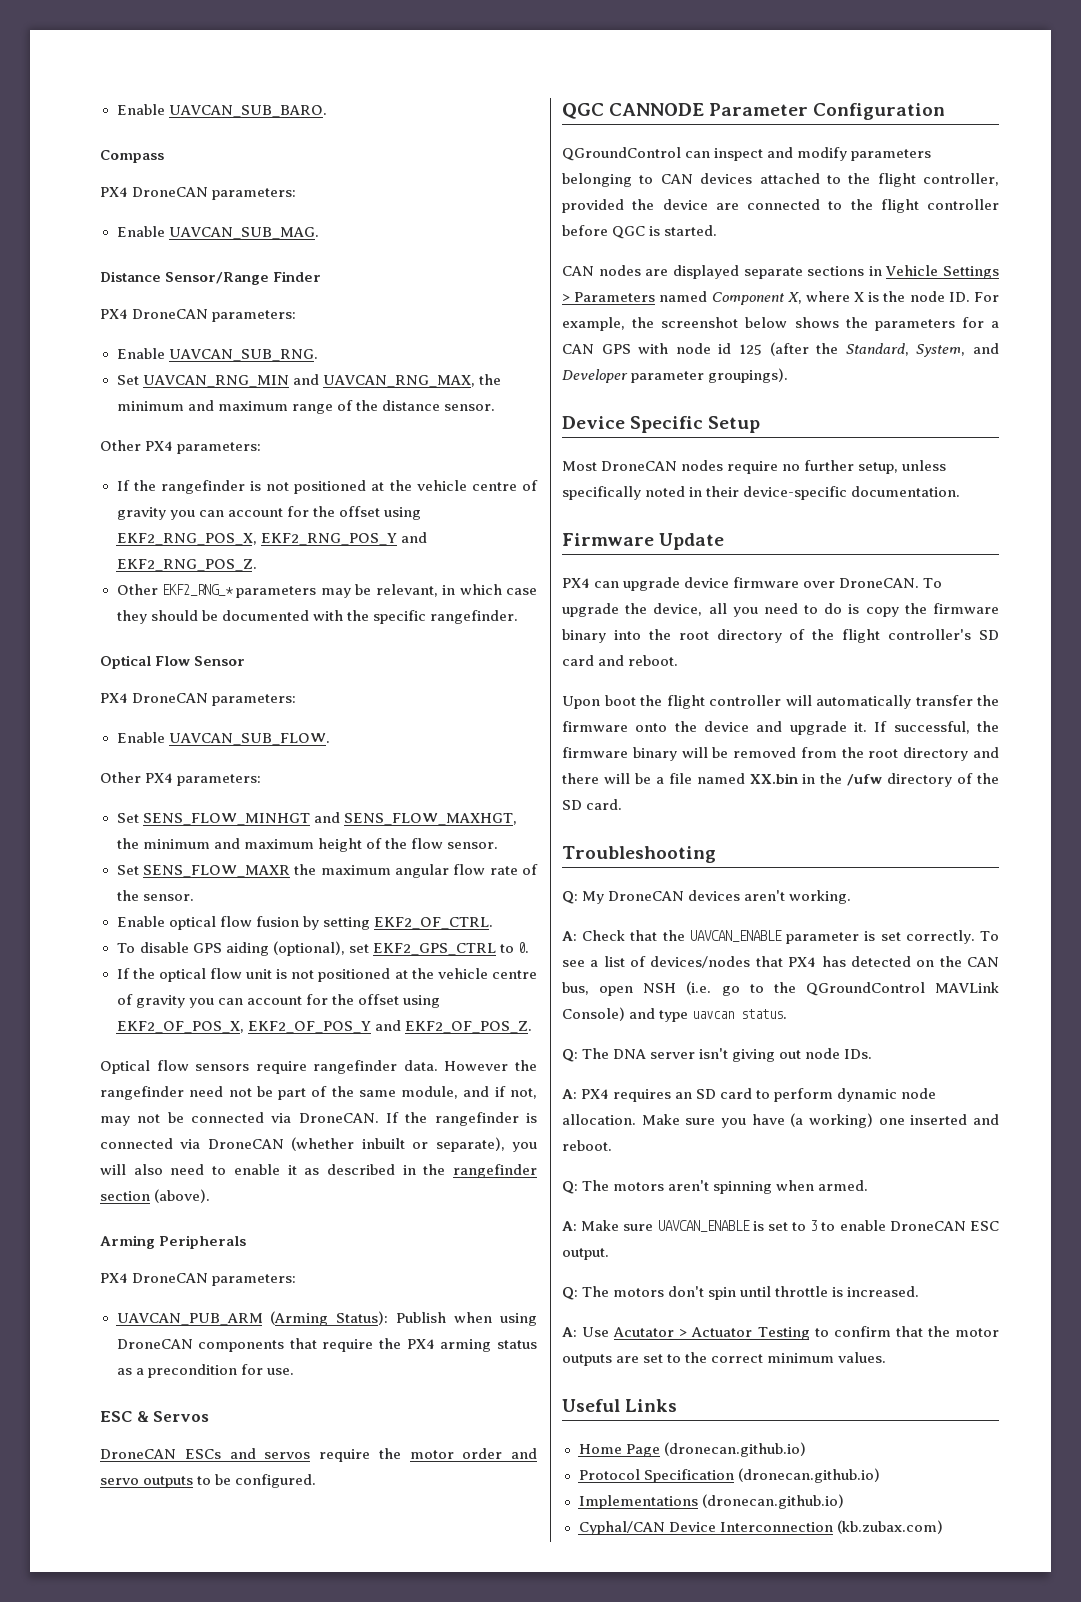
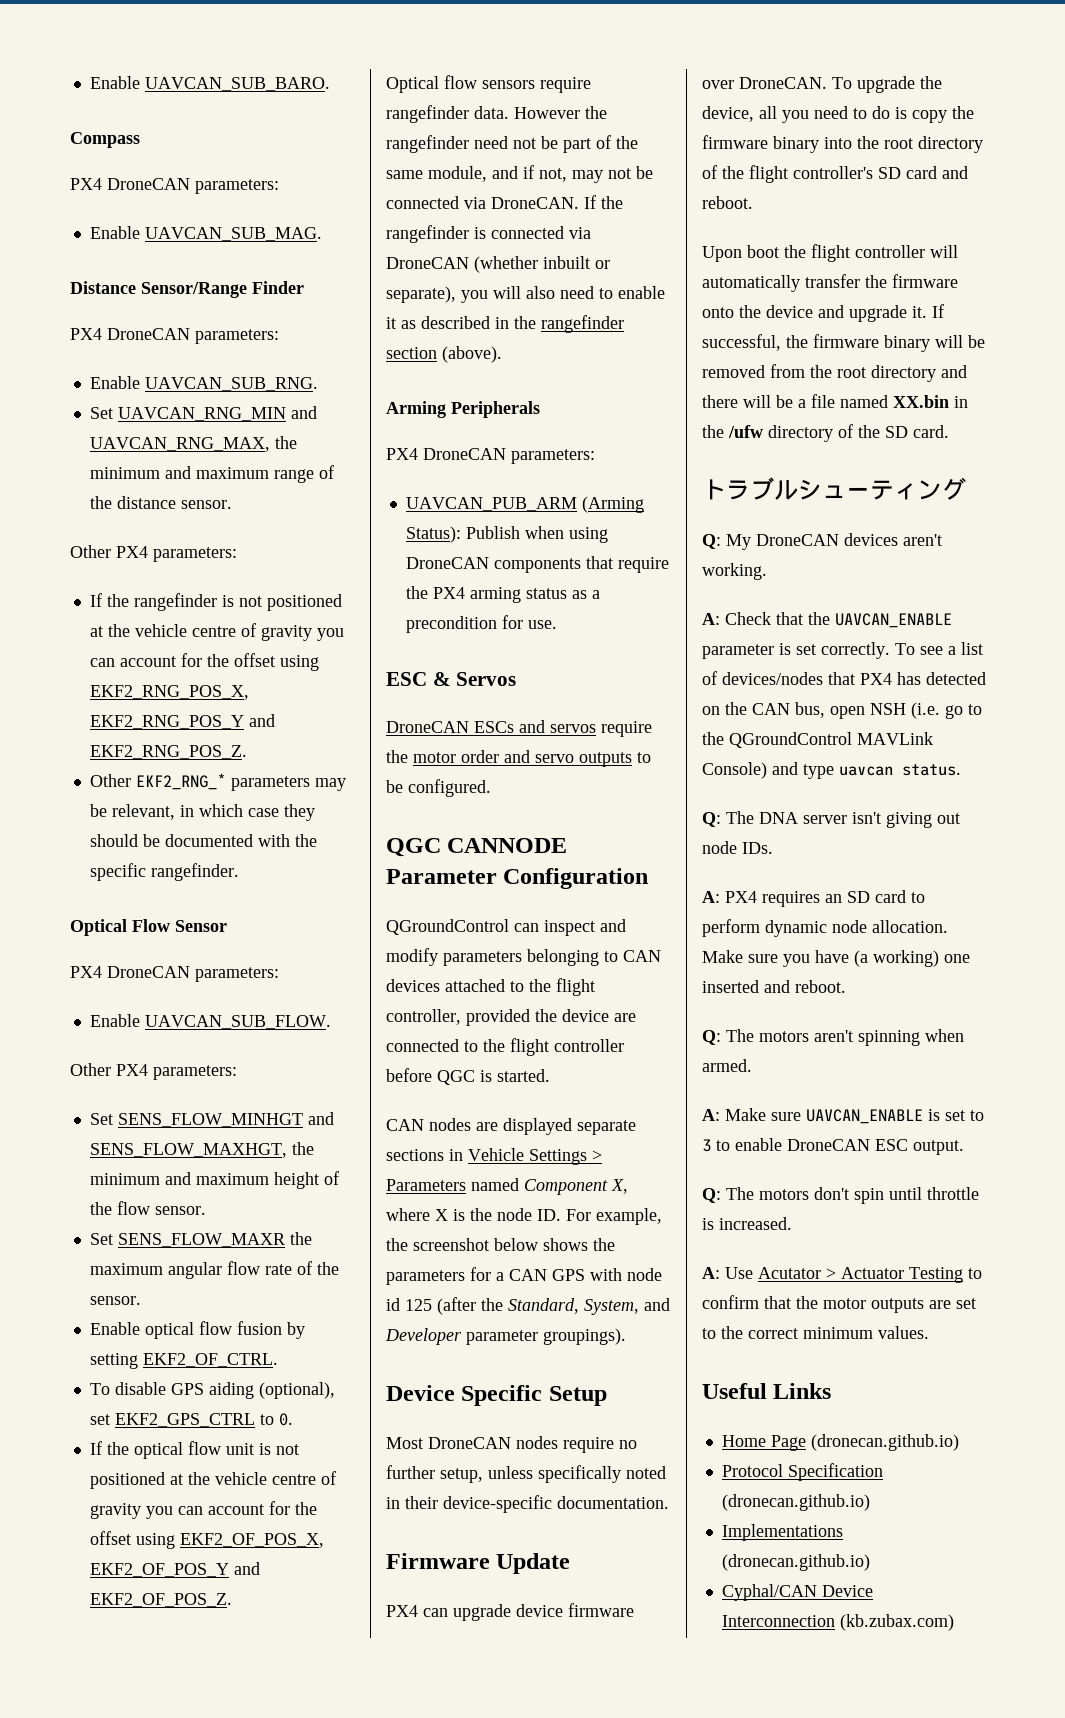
[562,846,716,863] Troubleshooting -> [702,477,966,500] トラブルシューティング

